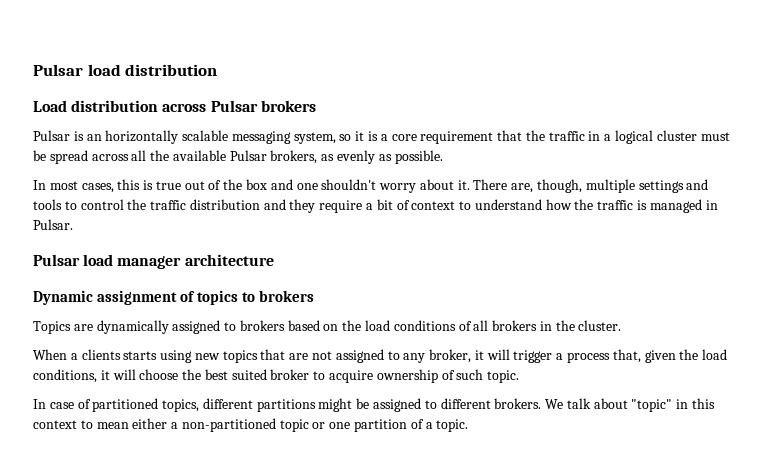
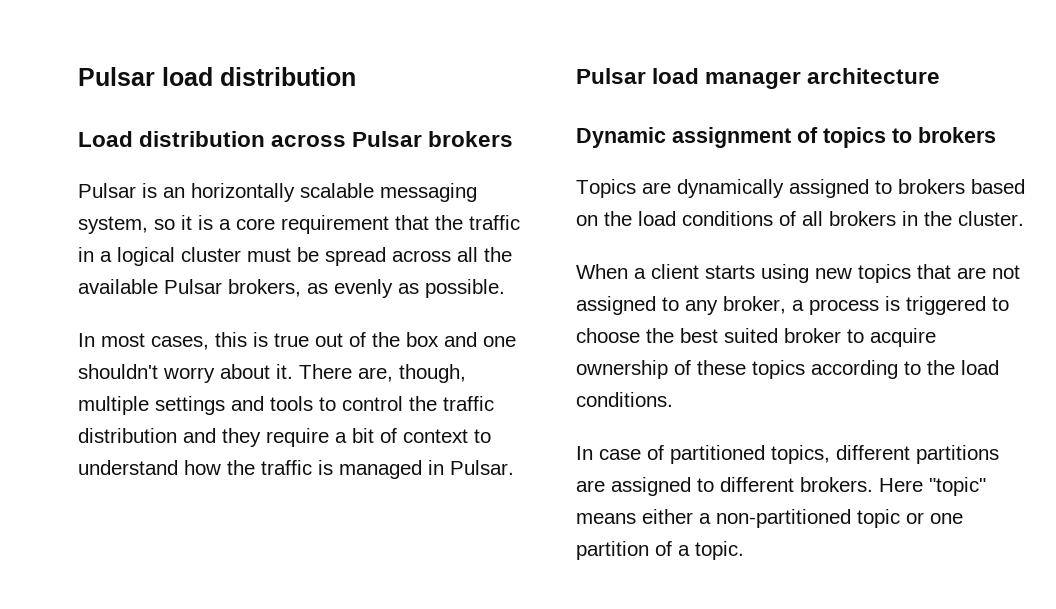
[81,349,121,360] clients -> [651,264,699,279] client
[474,349,728,363] [33,369,136,383] it will trigger a process that, given the load conditions, it will -> [792,296,1009,315] a process is triggered to
[456,369,520,383] such topic. -> [697,360,999,379] [576,392,673,407] these topics according to the load conditions.
[318,398,370,412] might be -> [576,480,605,492] are
[545,398,716,412] [33,420,129,429] We talk about "topic" in this context to mean -> [879,477,986,496] [576,513,636,524] Here "topic" means

